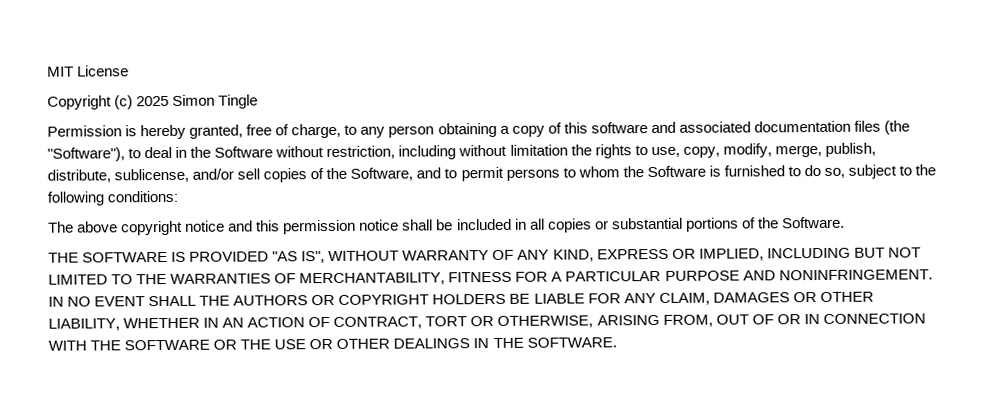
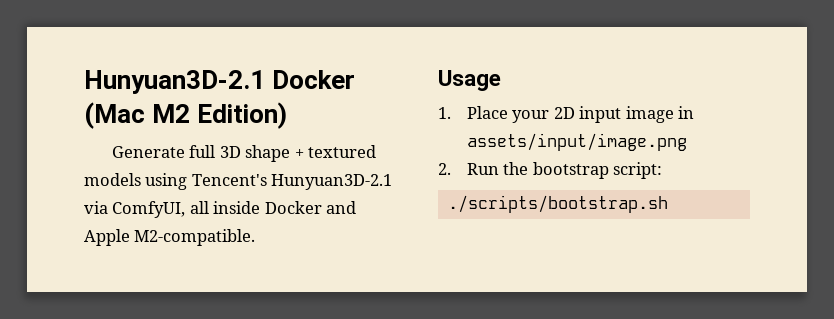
[47,65,130,77] [47,94,259,110] [47,120,910,140] [47,142,876,162] [47,164,937,183] [47,190,179,206] [48,216,845,236] [48,247,921,264] [48,269,933,286] [48,291,874,307] [48,313,926,331] [48,337,617,351] MIT License // Copyright (c) 2025 Simon Tingle // Permission is hereby granted, free of charge, to any person obtaining a copy of this software and associated documentation files (the "Software"), to deal in the Software without restriction, including without limitation the rights to use, copy, modify, merge, publish, distribute, sublicense, and/or sell copies of the Software, and to permit persons to whom the Software is furnished to do so, subject to the following conditions: // The above copyright notice and this permission notice shall be included in all copies or substantial portions of the Software. // THE SOFTWARE IS PROVIDED "AS IS", WITHOUT WARRANTY OF ANY KIND, EXPRESS OR IMPLIED, INCLUDING BUT NOT LIMITED TO THE WARRANTIES OF MERCHANTABILITY, FITNESS FOR A PARTICULAR PURPOSE AND NONINFRINGEMENT. IN NO EVENT SHALL THE AUTHORS OR COPYRIGHT HOLDERS BE LIABLE FOR ANY CLAIM, DAMAGES OR OTHER LIABILITY, WHETHER IN AN ACTION OF CONTRACT, TORT OR OTHERWISE, ARISING FROM, OUT OF OR IN CONNECTION WITH THE SOFTWARE OR THE USE OR OTHER DEALINGS IN THE SOFTWARE. -> [84,70,356,94] [84,102,288,129] [111,145,377,162] [84,173,393,190] [84,201,357,218] [84,229,256,246] [438,70,501,91] [438,106,695,123] [466,133,687,151] [438,162,663,179] [447,195,668,213] Hunyuan3D‑2.1 Docker (Mac M2 Edition) // Generate full 3D shape + textured models using Tencent's Hunyuan3D‑2.1 via ComfyUI, all inside Docker and Apple M2-compatible. // Usage // 1. Place your 2D input image in assets/input/image.png // 2. Run the bootstrap script: // ./scripts/bootstrap.sh

